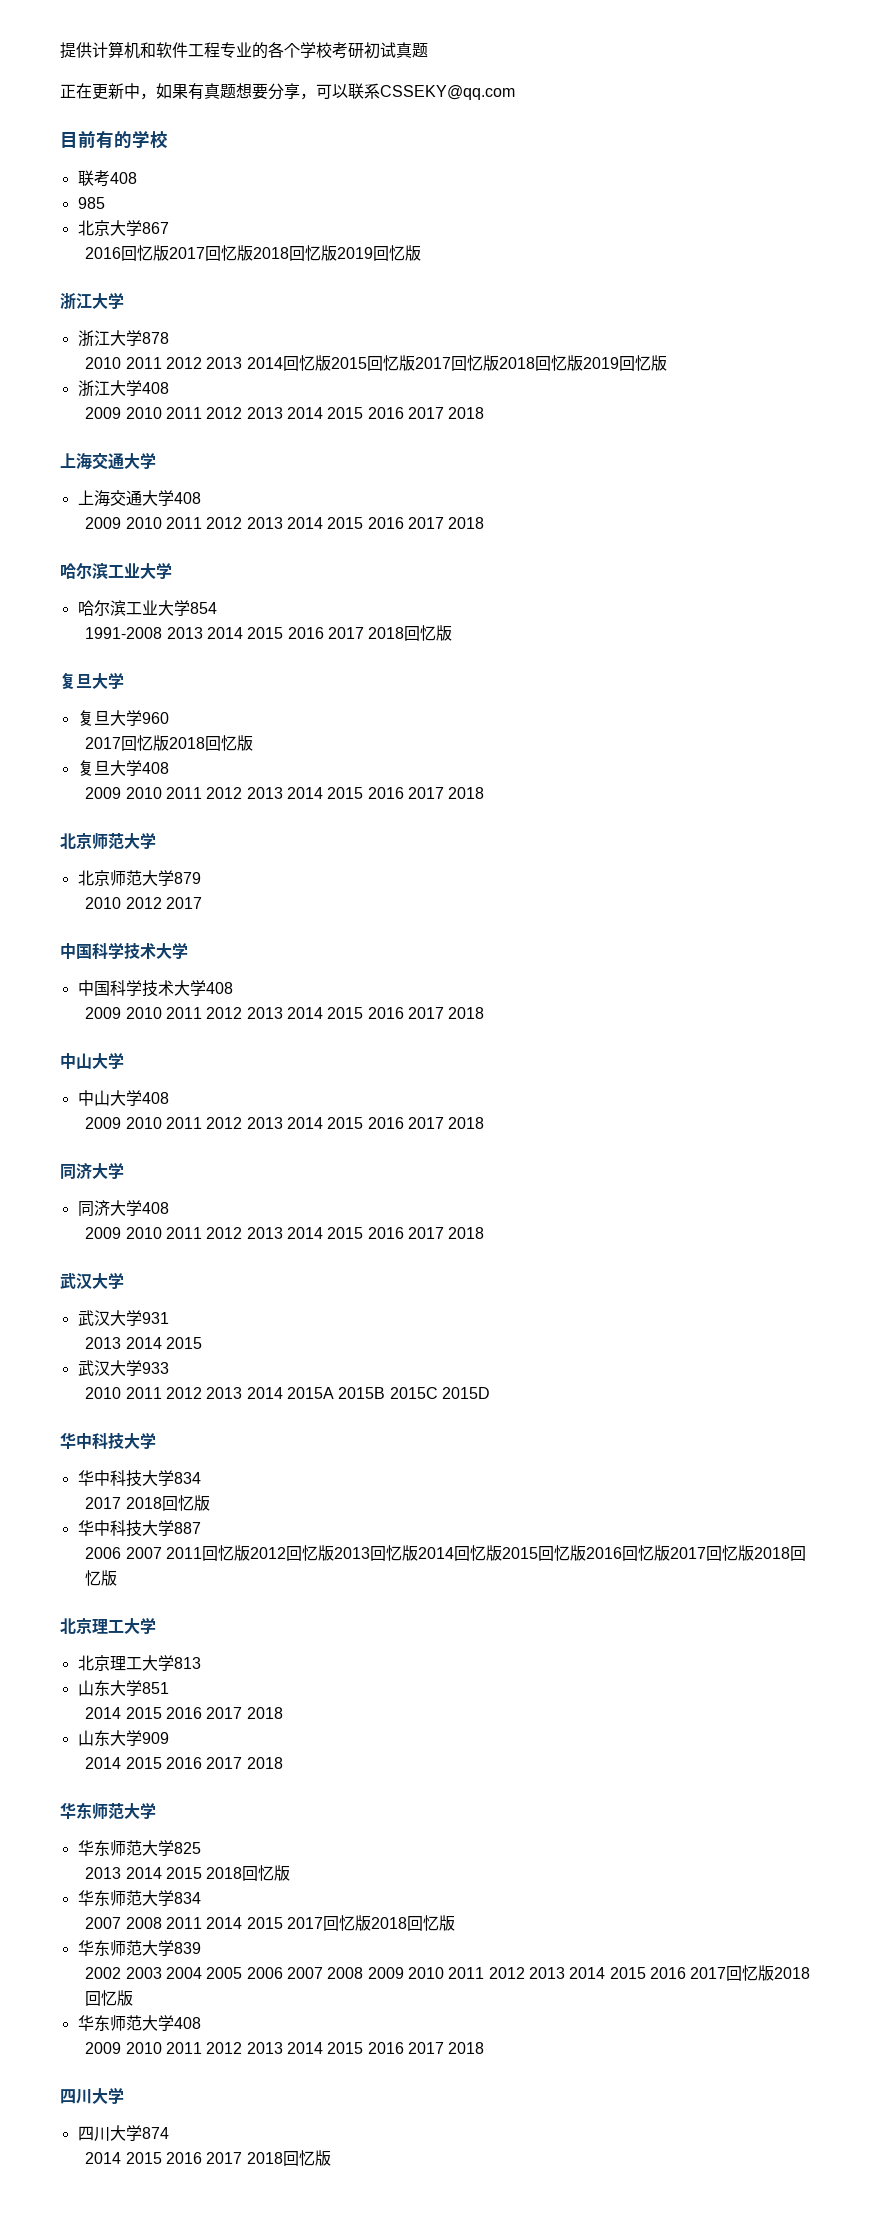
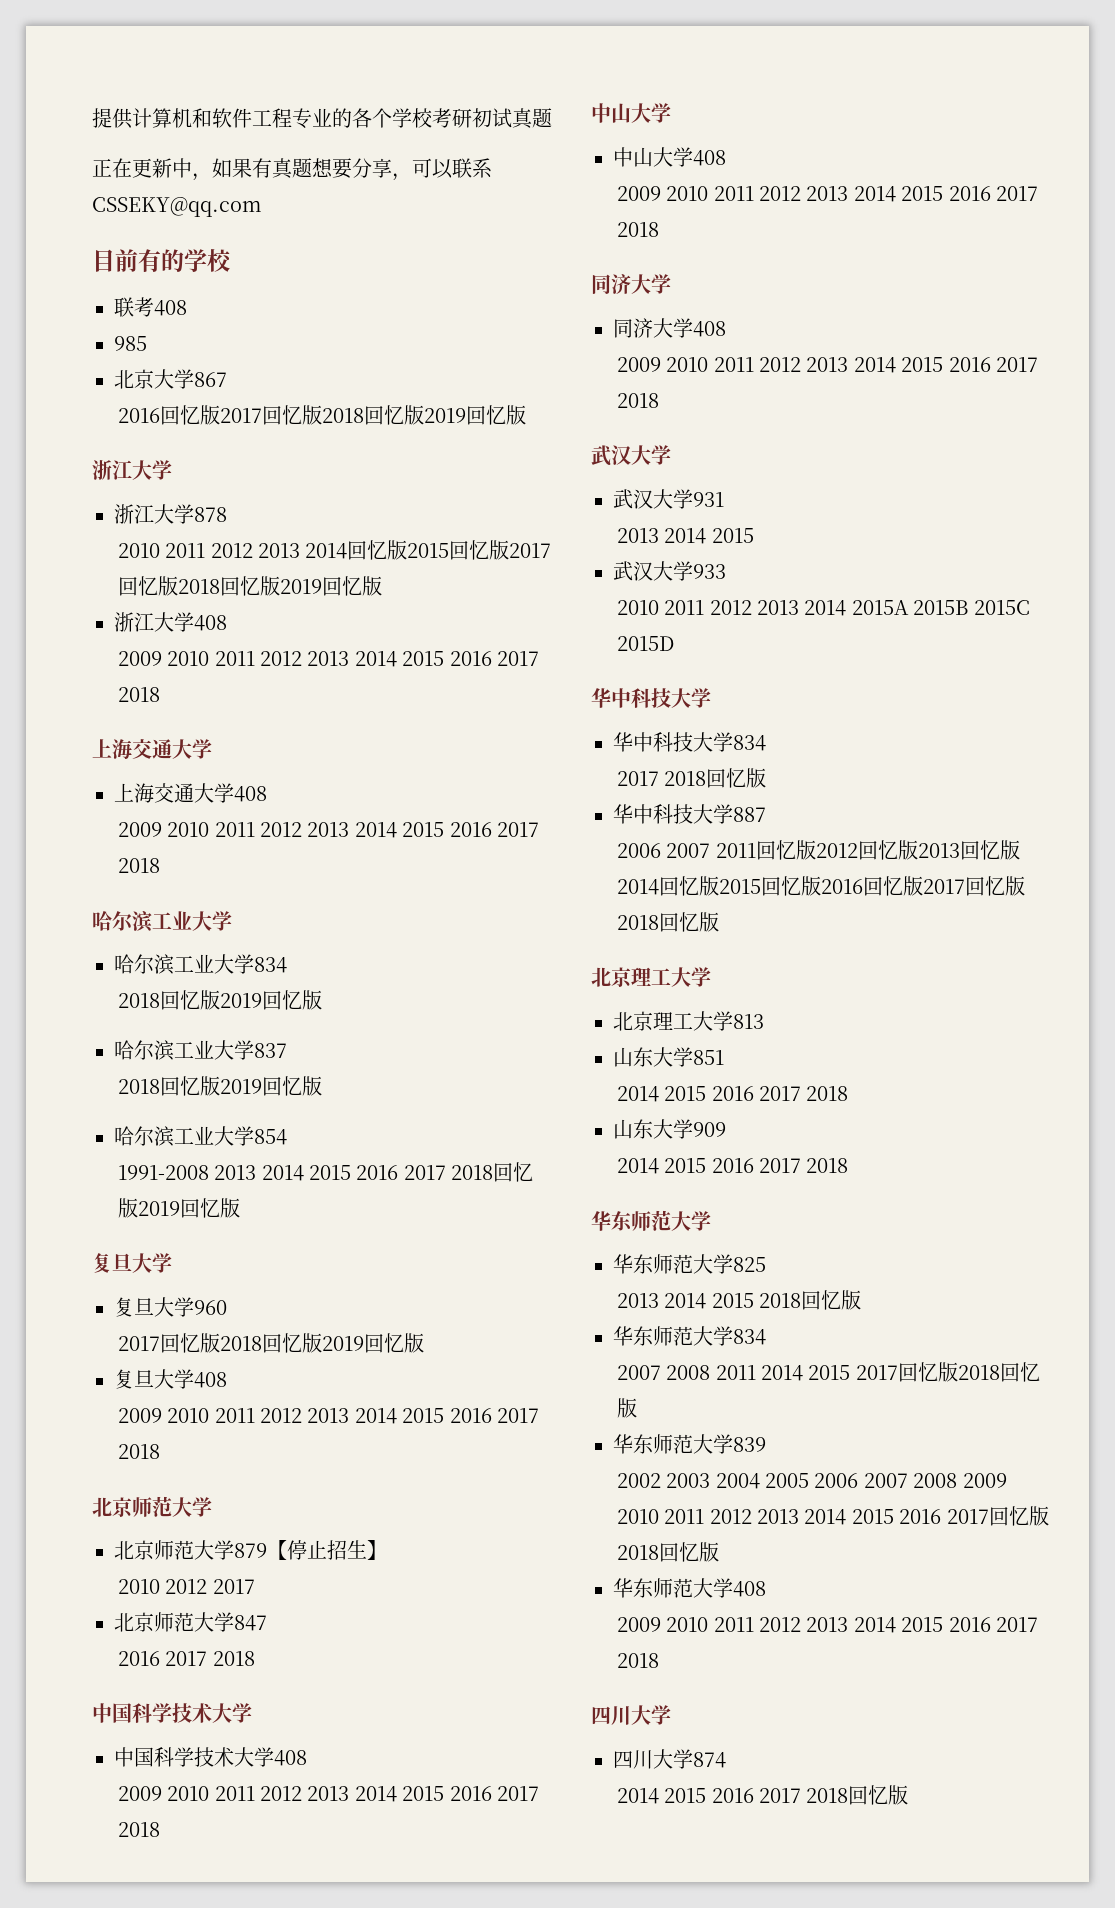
(172, 570) none -> [114,954,287,975] [117,990,322,1010] [114,1040,287,1061] [117,1076,322,1096] // 哈尔滨工业大学834 // 2018回忆版2019回忆版 // 哈尔滨工业大学837 // 2018回忆版2019回忆版
(453, 633) none -> [137,1198,240,1218] 2019回忆版
(254, 743) none -> [321,1333,424,1353] 2019回忆版
(201, 878) none -> [267,1540,387,1560] 【停止招生】
(203, 903) none -> [114,1612,267,1632] [117,1651,255,1666] // 北京师范大学847 // 2016 2017 2018

